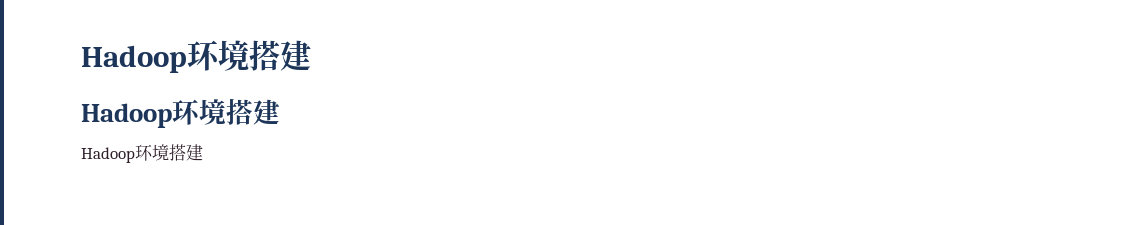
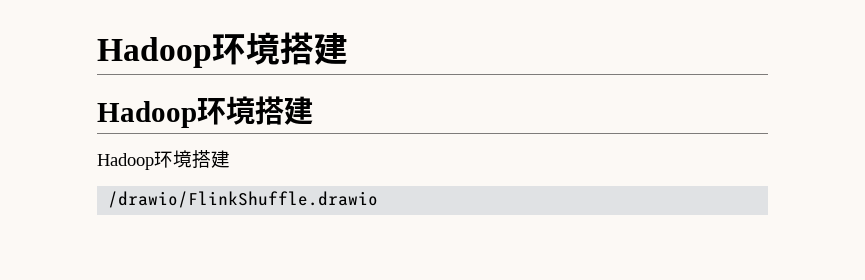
(203, 152) none -> [108,191,379,208] // /drawio/FlinkShuffle.drawio

